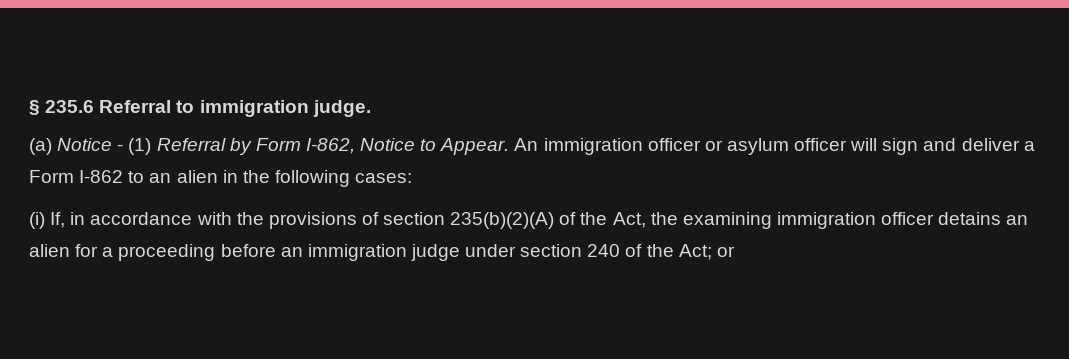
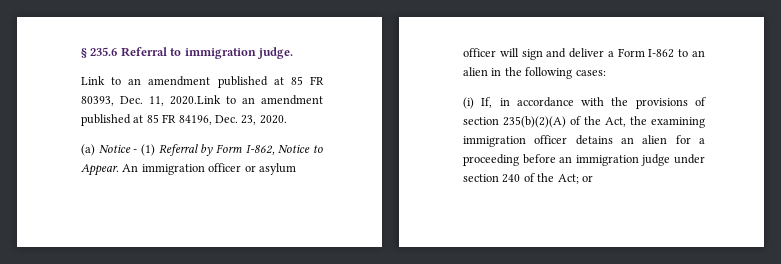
(371, 108) none -> [81,76,324,88] [81,95,323,106] [81,114,287,126] // Link to an amendment published at 85 FR 80393, Dec. 11, 2020.Link to an amendment published at 85 FR 84196, Dec. 23, 2020.

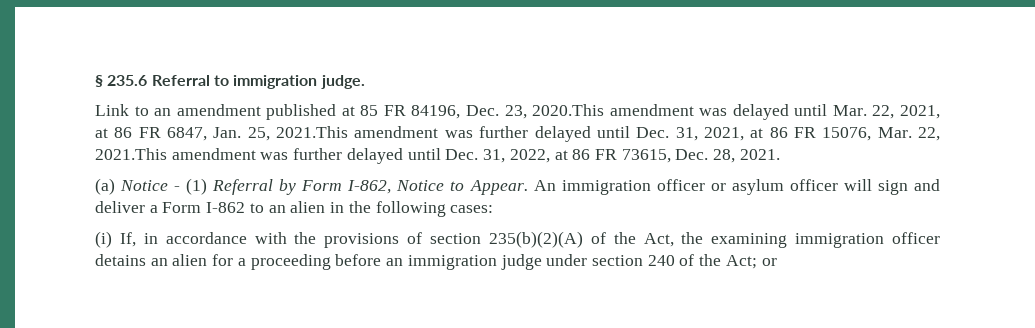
[81,95,323,106] [81,114,287,126] 80393, Dec. 11, 2020.Link to an amendment published at 85 FR 84196, Dec. 23, 2020. -> [411,104,940,120] [95,126,941,142] [95,148,780,164] 84196, Dec. 23, 2020.This amendment was delayed until Mar. 22, 2021, at 86 FR 6847, Jan. 25, 2021.This amendment was further delayed until Dec. 31, 2021, at 86 FR 15076, Mar. 22, 2021.This amendment was further delayed until Dec. 31, 2022, at 86 FR 73615, Dec. 28, 2021.

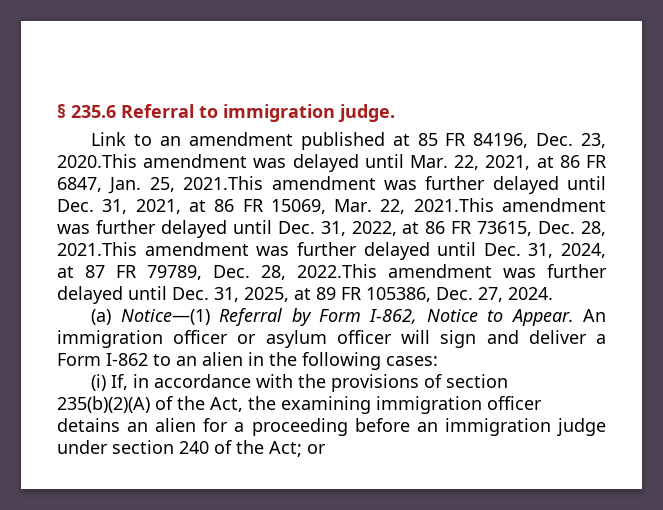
[822,127,872,141] 15076, -> [270,199,326,214] 15069,
[739,149,780,160] [95,178,208,195] 2021. // (a) Notice - (1) -> [57,242,606,260] [57,264,607,280] [57,286,553,304] [91,309,210,325] 2021.This amendment was further delayed until Dec. 31, 2024, at 87 FR 79789, Dec. 28, 2022.This amendment was further delayed until Dec. 31, 2025, at 89 FR 105386, Dec. 27, 2024. // (a) Notice—(1)

